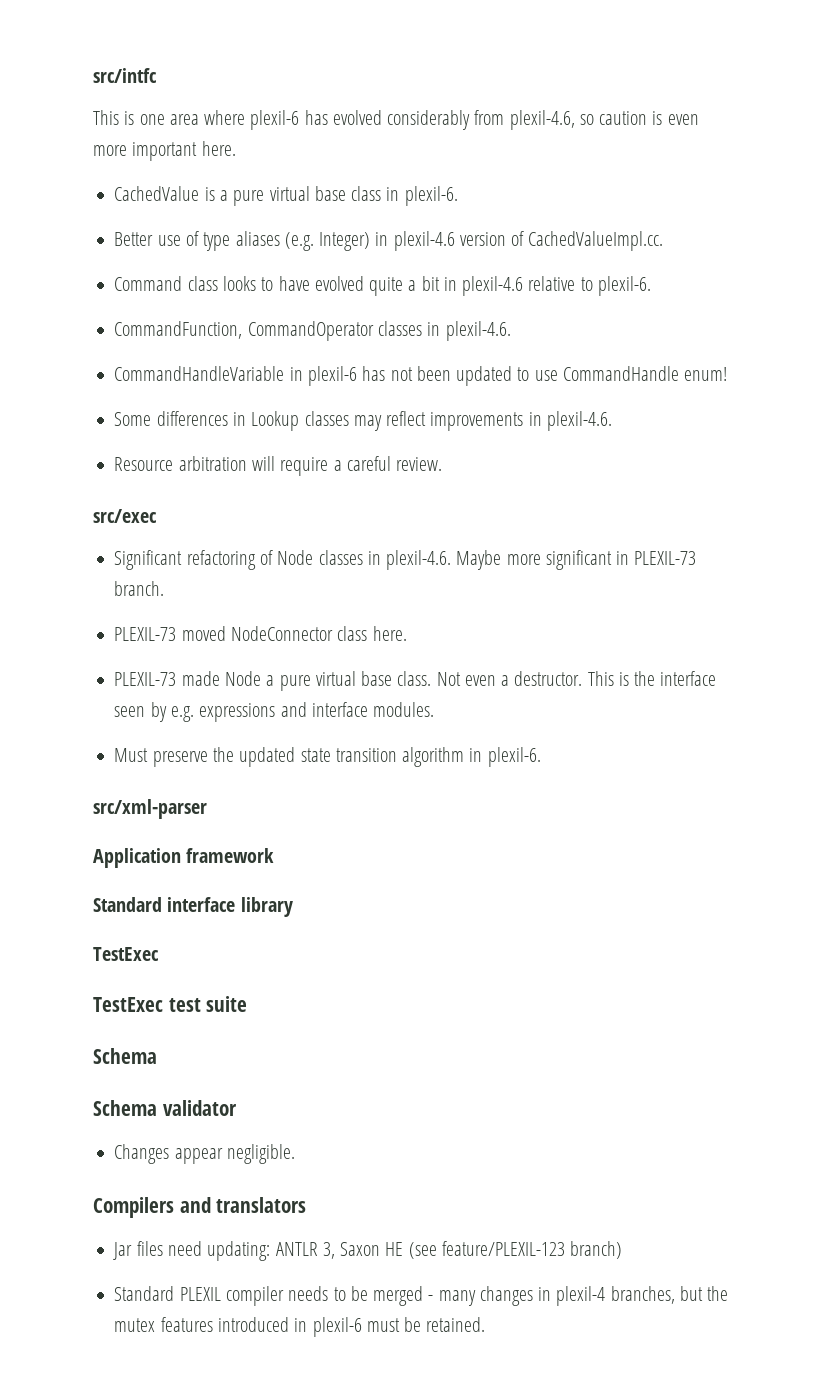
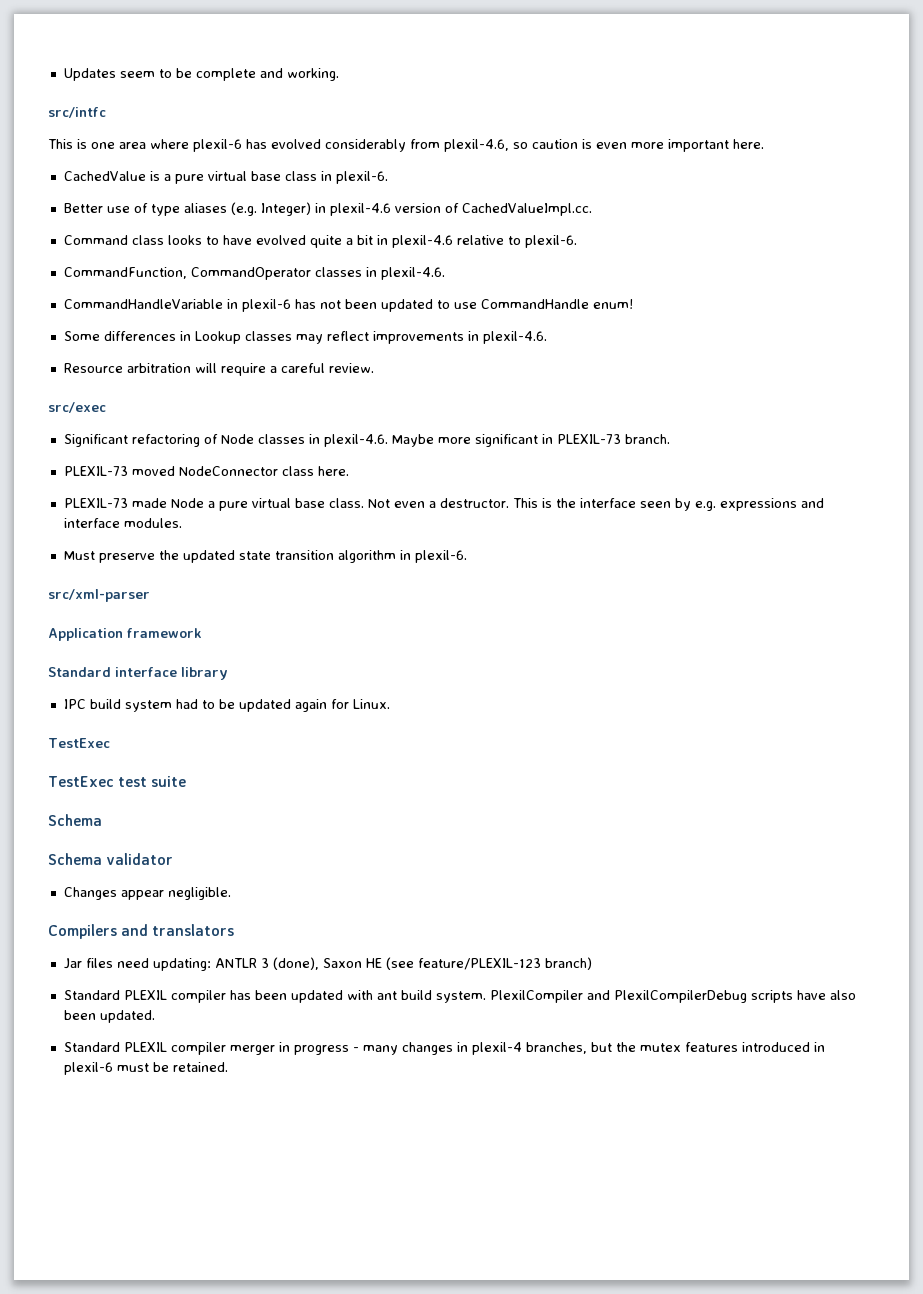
(93, 75) none -> [63,68,339,81] Updates seem to be complete and working. //
(293, 907) none -> [63,699,390,712] // IPC build system had to be updated again for Linux.
[322,1242,335,1259] 3, -> [260,957,319,970] 3 (done),
[288,1286,424,1306] needs to be merged -> [229,990,856,1003] [63,1010,155,1023] [63,1042,349,1055] has been updated with ant build system. PlexilCompiler and PlexilCompilerDebug scripts have also been updated. // Standard PLEXIL compiler merger in progress

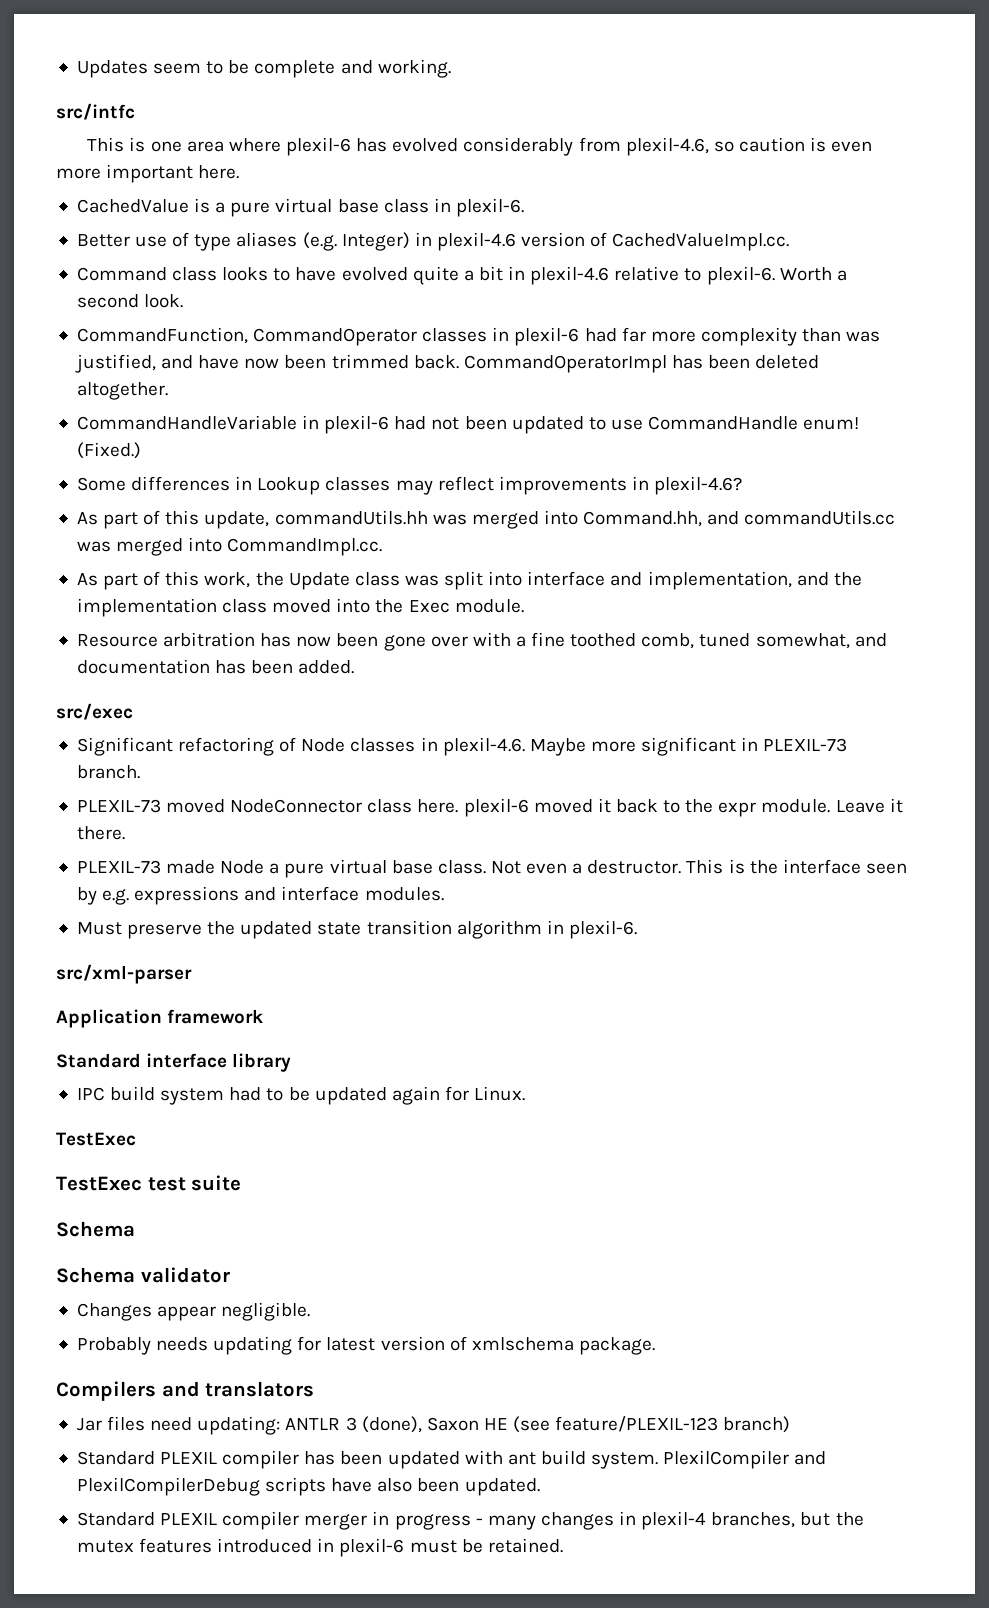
(577, 241) none -> [779,267,847,281] [76,294,184,308] Worth a second look.
[380,267,445,280] plexil-4.6. -> [514,327,881,346] [74,354,820,373] [76,382,168,400] plexil-6 had far more complexity than was justified, and have now been trimmed back. CommandOperatorImpl has been deleted altogether.
[294,299,316,309] has -> [394,416,427,430] had
(633, 304) none -> [76,442,141,459] (Fixed.)
[482,331,547,344] [63,363,374,376] plexil-4.6. // Resource arbitration will require a careful review. -> [654,476,743,495] [76,510,896,529] [76,537,383,556] [76,571,862,590] [76,598,524,617] [76,632,887,651] [76,659,355,674] plexil-4.6? // As part of this update, commandUtils.hh was merged into Command.hh, and commandUtils.cc was merged into CommandImpl.cc. // As part of this work, the Update class was split into interface and implementation, and the implementation class moved into the Exec module. // Resource arbitration has now been gone over with a fine toothed comb, tuned somewhat, and documentation has been added.
(349, 471) none -> [463,798,903,817] [76,826,125,840] plexil-6 moved it back to the expr module. Leave it there.
(231, 893) none -> [76,1336,655,1355] // Probably needs updating for latest version of xmlschema package.

